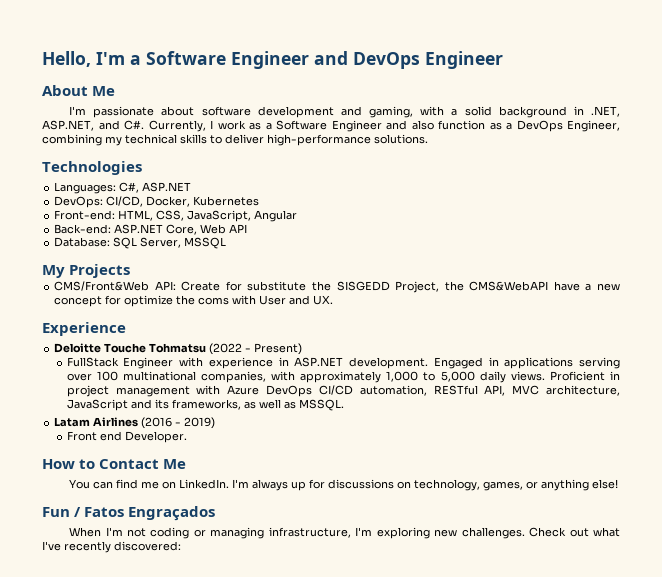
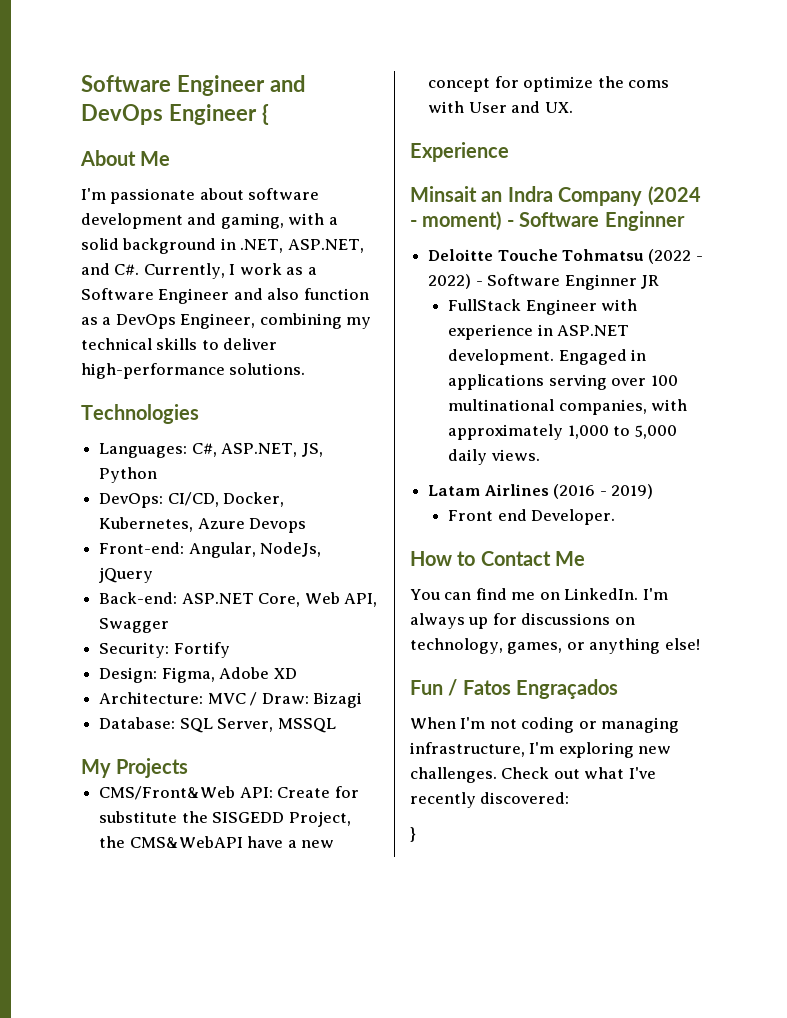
[42,51,141,67] Hello, I'm a -> (81, 83) none
(503, 60) none -> [261,104,269,125] {
[142,182,192,192] ASP.NET -> [221,443,323,457] [99,467,158,483] ASP.NET, JS, Python
[193,196,260,206] [54,210,298,222] [54,224,248,235] Kubernetes // Front-end: HTML, CSS, JavaScript, Angular // Back-end: ASP.NET Core, Web API -> [99,517,307,533] [99,542,322,558] [99,567,154,583] [99,592,377,607] [99,618,170,633] [99,642,230,658] [99,667,297,683] [99,692,362,708] Kubernetes, Azure Devops // Front-end: Angular, NodeJs, jQuery // Back-end: ASP.NET Core, Web API, Swagger // Security: Fortify // Design: Figma, Adobe XD // Architecture: MVC / Draw: Bizagi
(126, 329) none -> [410,186,701,206] [410,211,685,231] // Minsait an Indra Company (2024 - moment) - Software Enginner
[254,343,303,355] Present) -> [428,274,659,290] 2022) - Software Enginner JR
[549,371,620,381] [66,385,620,397] [66,399,344,411] Proficient in project management with Azure DevOps CI/CD automation, RESTful API, MVC architecture, JavaScript and its frameworks, as well as MSSQL. -> (540, 455) none
(181, 546) none -> [410,827,416,842] // }

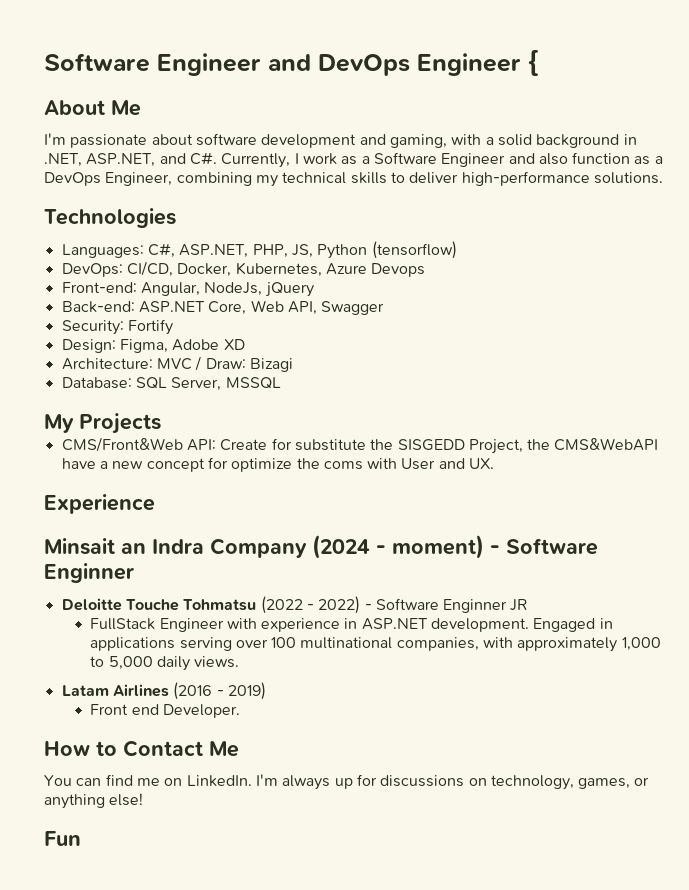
(298, 450) none -> [252,244,288,258] PHP,
(158, 475) none -> [371,241,457,259] (tensorflow)
[448,679,619,699] [410,717,680,733] [410,742,672,758] [410,767,656,783] [410,792,570,808] [410,827,416,842] / Fatos Engraçados // When I'm not coding or managing infrastructure, I'm exploring new challenges. Check out what I've recently discovered: // } -> (81, 838) none

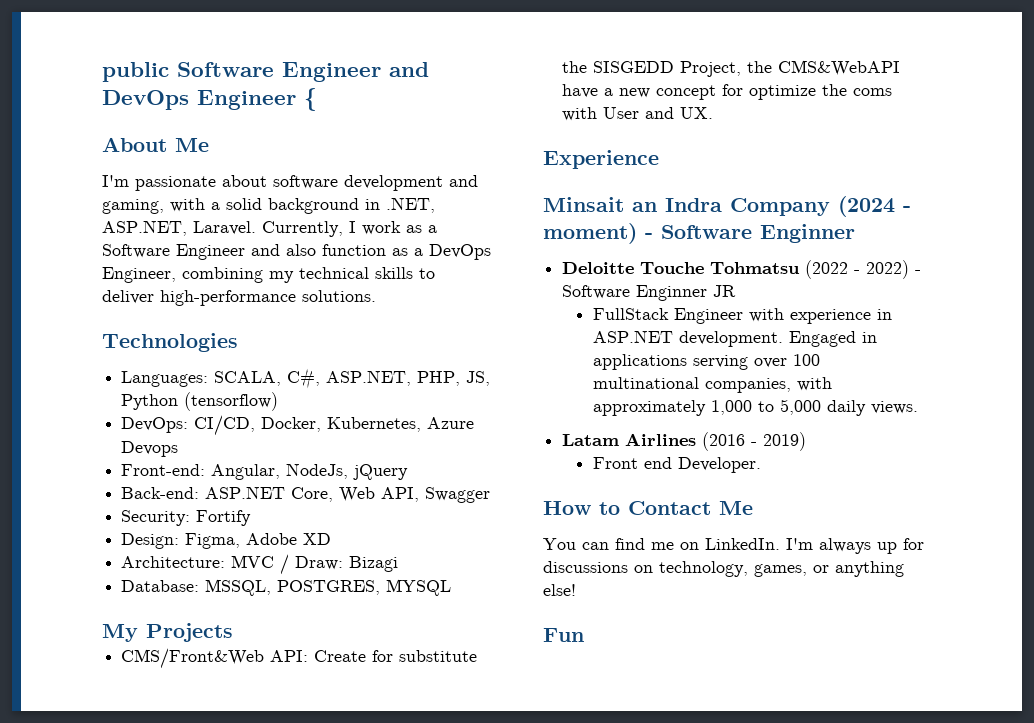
(44, 62) none -> [102,62,169,82] public
[159,152,217,165] and C#. -> [193,221,256,235] Laravel.
(144, 251) none -> [214,371,282,386] SCALA,
[135,377,281,391] SQL Server, MSSQL -> [205,579,452,596] MSSQL, POSTGRES, MYSQL

